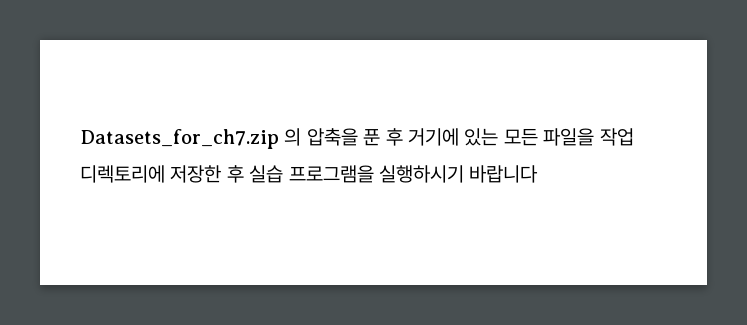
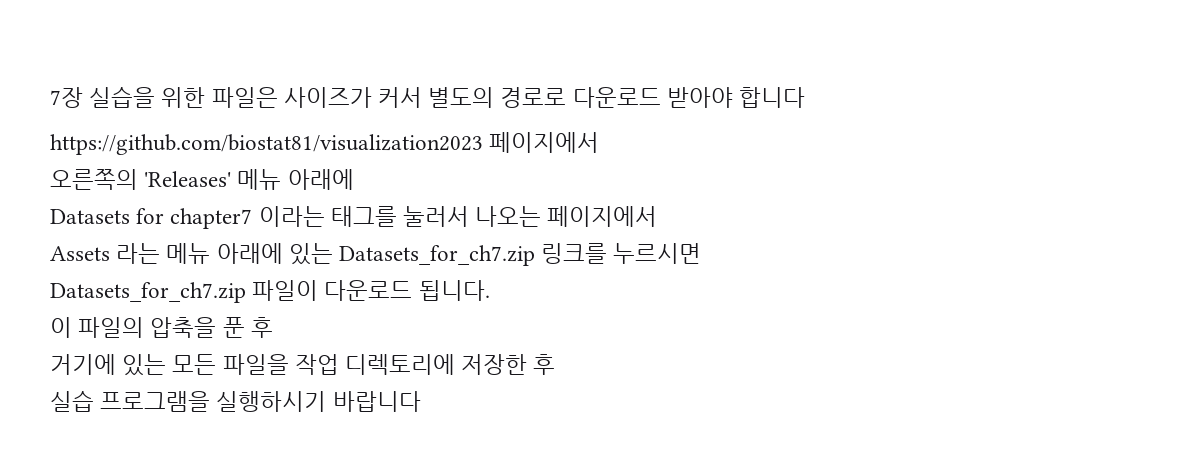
[80,128,302,149] Datasets_for_ch7.zip 의 -> [50,86,806,108] [50,132,600,155] [50,169,354,190] [50,206,658,229] [50,243,702,266] [50,280,490,303] [50,317,145,338] 7장 실습을 위한 파일은 사이즈가 커서 별도의 경로로 다운로드 받아야 합니다 // https://github.com/biostat81/visualization2023 페이지에서 // 오른쪽의 'Releases' 메뉴 아래에 // Datasets for chapter7 이라는 태그를 눌러서 나오는 페이지에서 // Assets 라는 메뉴 아래에 있는 Datasets_for_ch7.zip 링크를 누르시면 // Datasets_for_ch7.zip 파일이 다운로드 됩니다. // 이 파일의
(403, 137) none -> (273, 327) //
(244, 174) none -> (556, 364) //

